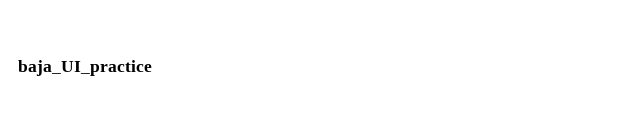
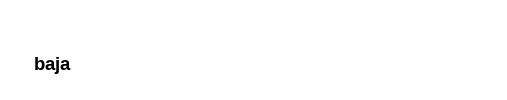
[18,60,152,76] baja_UI_practice -> [34,57,71,74] baja

